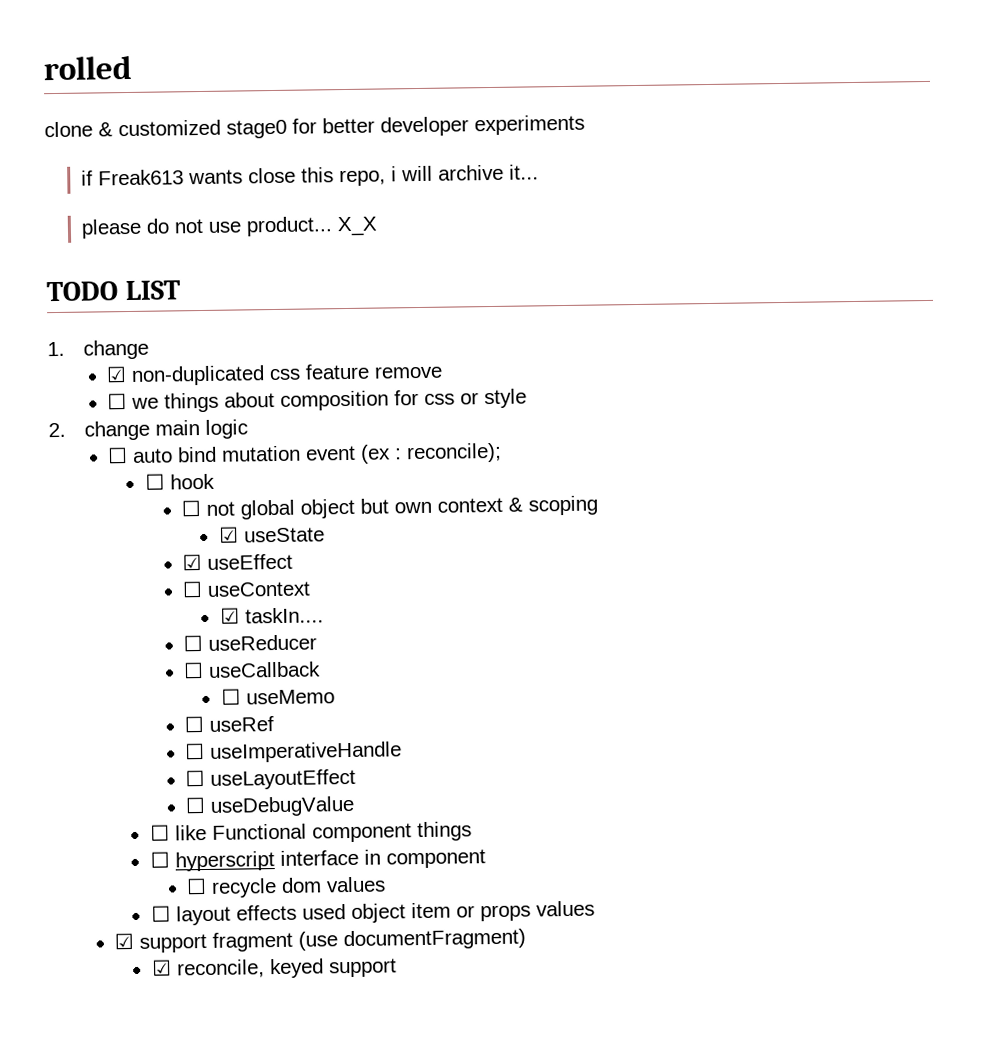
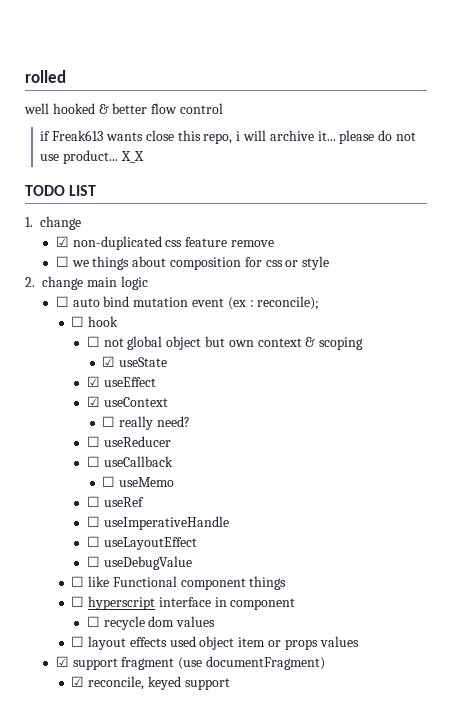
[44,114,585,139] clone & customized stage0 for better developer experiments -> [24,103,223,114] well hooked & better flow control
(540, 172) // -> (336, 136) none
[182,581,204,598] ☐ -> [86,396,100,407] ☑
[219,607,324,624] ☑ taskIn.... -> [102,416,190,430] ☐ really need?

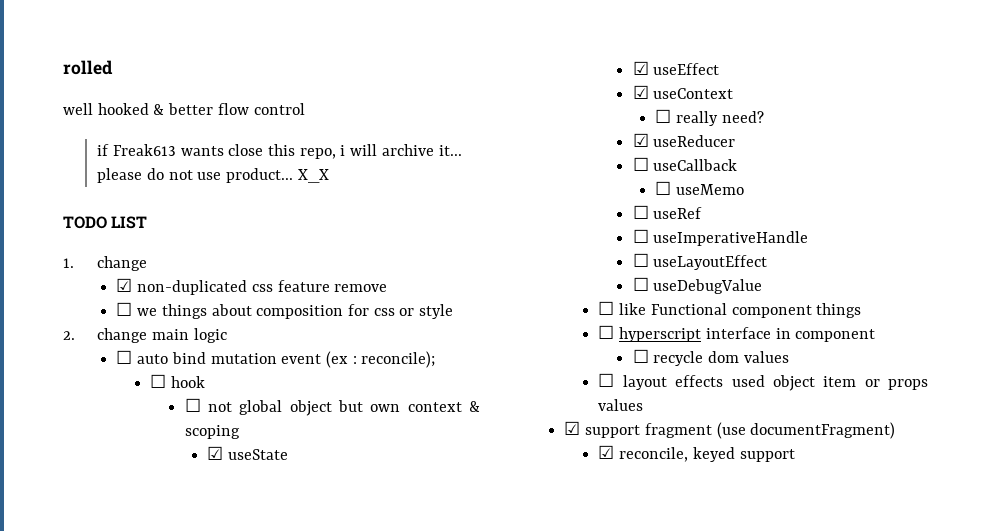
[86,436,100,447] ☐ -> [632,133,649,147] ☑

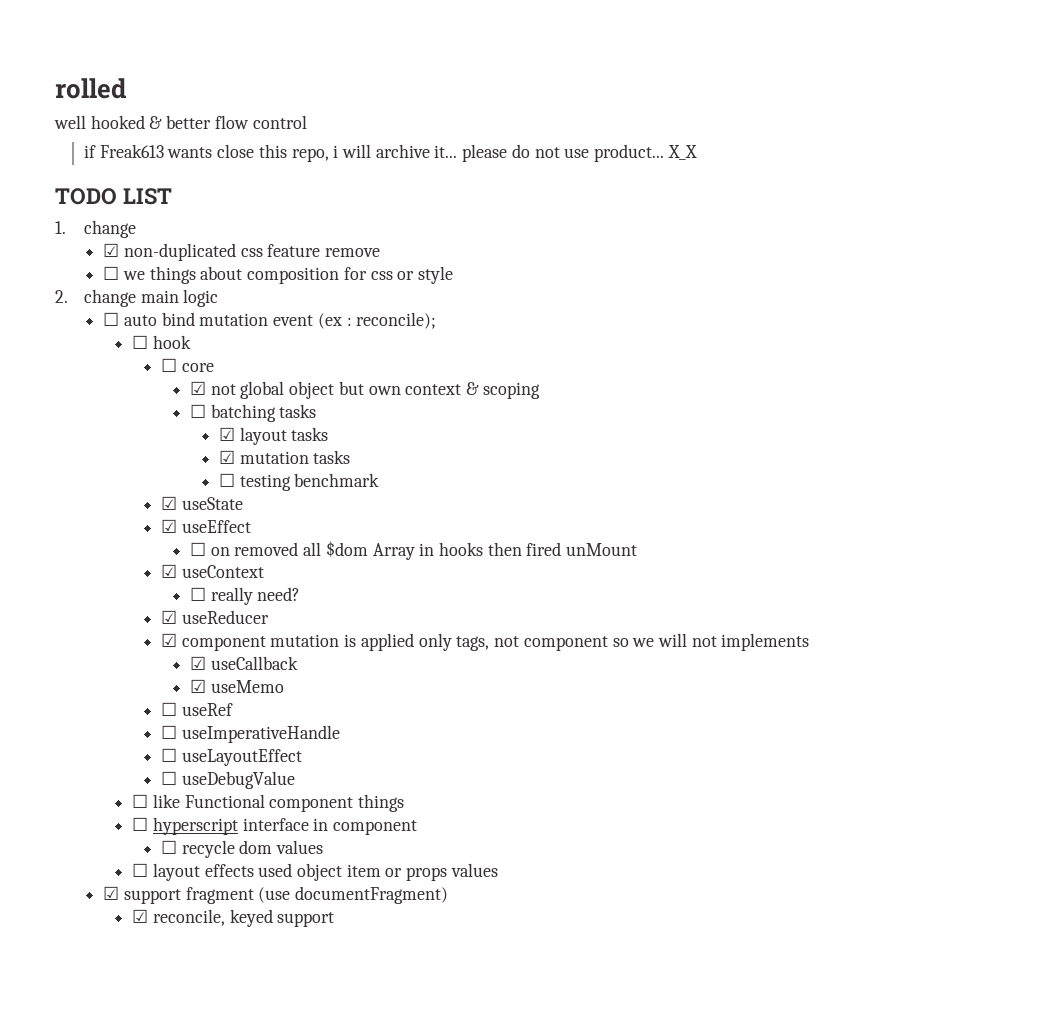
(201, 405) none -> [181,363,214,372] [189,381,206,395] core // ☑
[207,446,289,460] [632,61,720,75] ☑ useState // ☑ useEffect -> [189,404,317,422] [218,427,329,445] [218,450,351,464] [218,473,380,491] [161,496,243,510] [161,519,251,533] [189,541,638,560] ☐ batching tasks // ☑ layout tasks // ☑ mutation tasks // ☐ testing benchmark // ☑ useState // ☑ useEffect // ☐ on removed all $dom Array in hooks then fired unMount
[632,157,649,171] ☐ -> [161,633,810,651] [189,656,206,670] ☑ component mutation is applied only tags, not component so we will not implements // ☑
[655,181,672,195] ☐ -> [189,679,206,693] ☑

